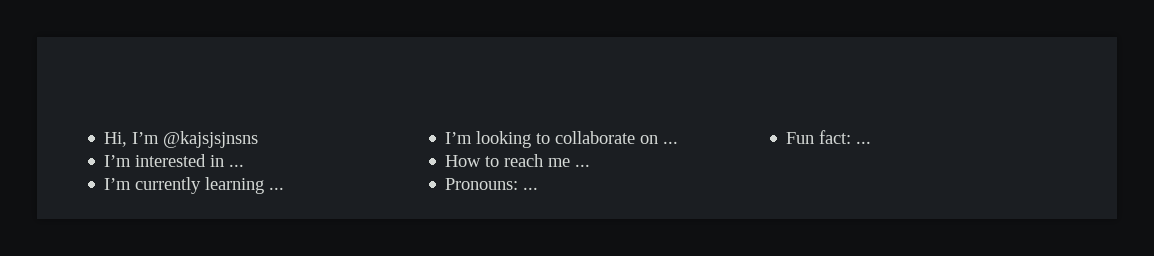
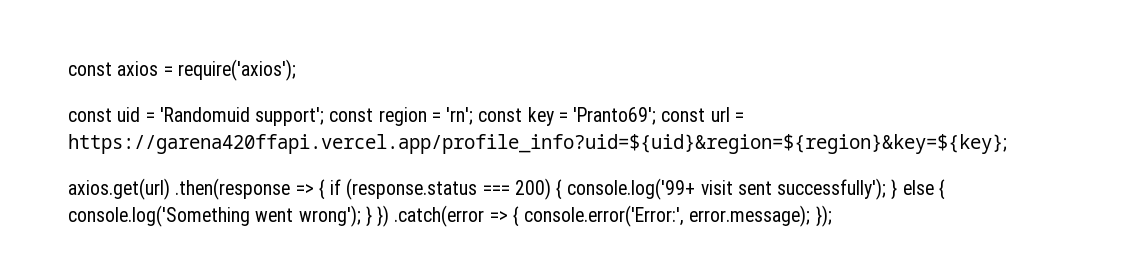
[104,131,259,148] [104,154,245,167] [104,177,285,194] [445,131,679,148] [445,154,591,167] [445,178,539,190] [786,130,872,144] Hi, I’m @kajsjsjnsns // I’m interested in ... // I’m currently learning ... // I’m looking to collaborate on ... // How to reach me ... // Pronouns: ... // Fun fact: ... -> [68,59,296,81] [68,107,744,126] [68,134,1007,154] [68,178,945,200] [68,205,832,227] const axios = require('axios'); // const uid = 'Randomuid support'; const region = 'rn'; const key = 'Pranto69'; const url = https://garena420ffapi.vercel.app/profile_info?uid=${uid}&region=${region}&key=${key}; // axios.get(url) .then(response => { if (response.status === 200) { console.log('99+ visit sent successfully'); } else { console.log('Something went wrong'); } }) .catch(error => { console.error('Error:', error.message); });

